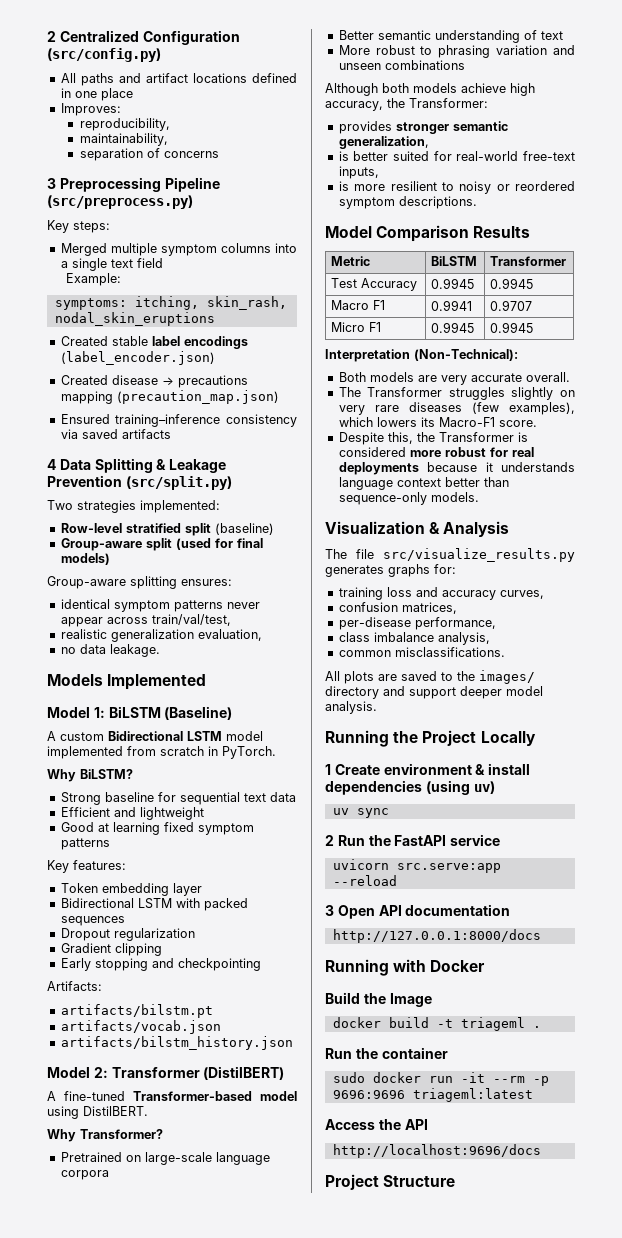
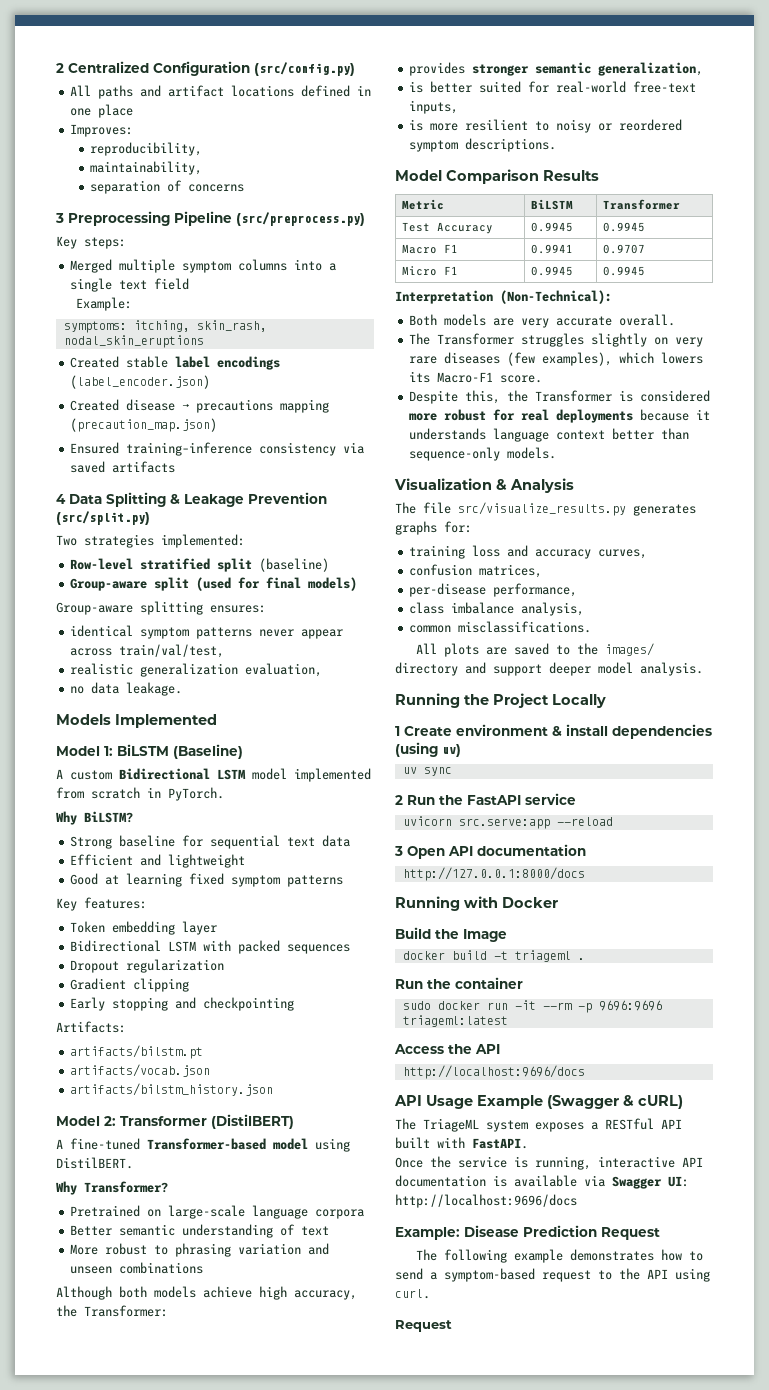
[325,1174,456,1190] Project Structure -> [394,1095,683,1109] [395,1118,682,1132] [395,1137,528,1149] [395,1156,703,1170] [395,1175,689,1189] [395,1194,577,1208] [395,1225,660,1240] [415,1249,703,1263] [395,1268,710,1282] [395,1289,430,1299] [395,1320,452,1332] API Usage Example (Swagger & cURL) // The TriageML system exposes a RESTful API built with FastAPI. // Once the service is running, interactive API documentation is available via Swagger UI: http://localhost:9696/docs // Example: Disease Prediction Request // The following example demonstrates how to send a symptom-based request to the API using curl. // Request

